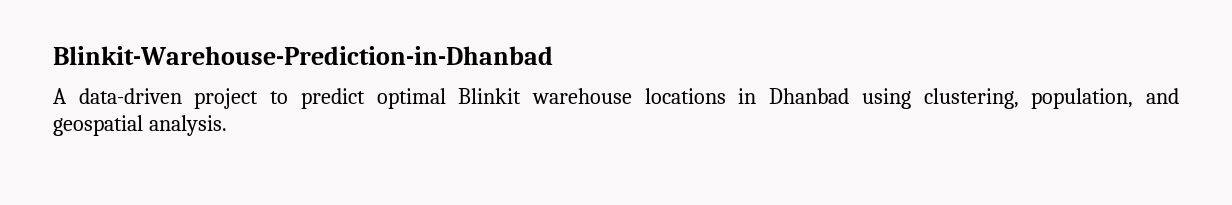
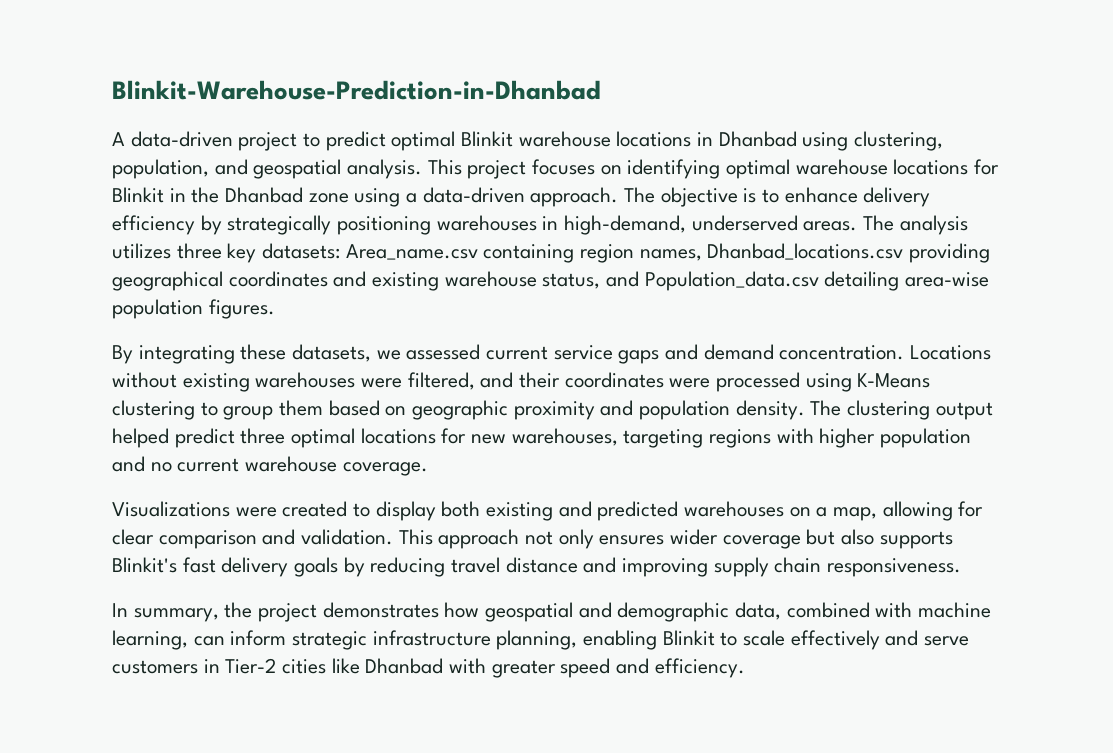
(227, 125) none -> [427,159,1000,179] [112,187,931,207] [112,215,968,235] [112,243,991,263] [112,271,990,291] [112,299,275,319] [112,344,992,364] [112,372,931,392] [112,400,993,420] [112,428,972,448] [112,456,428,476] [112,501,984,521] [112,529,953,549] [112,557,962,577] [112,602,992,622] [112,630,970,650] [112,658,745,678] This project focuses on identifying optimal warehouse locations for Blinkit in the Dhanbad zone using a data-driven approach. The objective is to enhance delivery efficiency by strategically positioning warehouses in high-demand, underserved areas. The analysis utilizes three key datasets: Area_name.csv containing region names, Dhanbad_locations.csv providing geographical coordinates and existing warehouse status, and Population_data.csv detailing area-wise population figures. // By integrating these datasets, we assessed current service gaps and demand concentration. Locations without existing warehouses were filtered, and their coordinates were processed using K-Means clustering to group them based on geographic proximity and population density. The clustering output helped predict three optimal locations for new warehouses, targeting regions with higher population and no current warehouse coverage. // Visualizations were created to display both existing and predicted warehouses on a map, allowing for clear comparison and validation. This approach not only ensures wider coverage but also supports Blinkit's fast delivery goals by reducing travel distance and improving supply chain responsiveness. // In summary, the project demonstrates how geospatial and demographic data, combined with machine learning, can inform strategic infrastructure planning, enabling Blinkit to scale effectively and serve customers in Tier-2 cities like Dhanbad with greater speed and efficiency.

